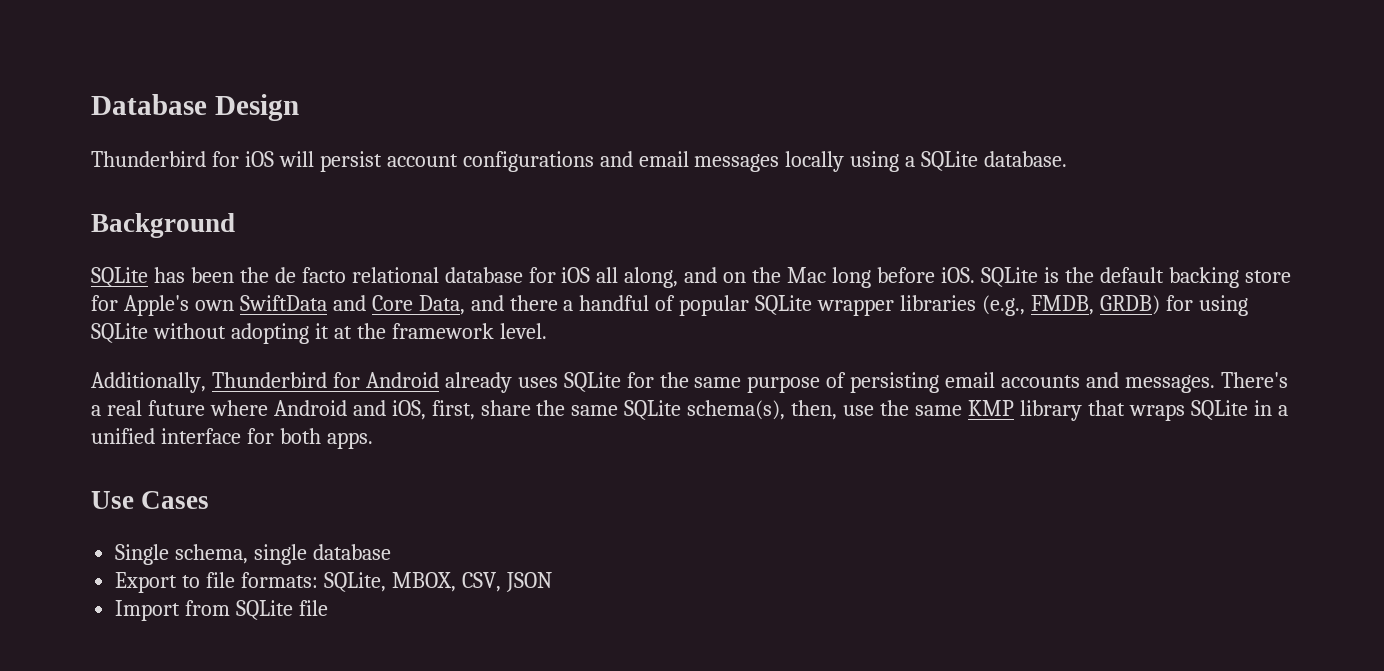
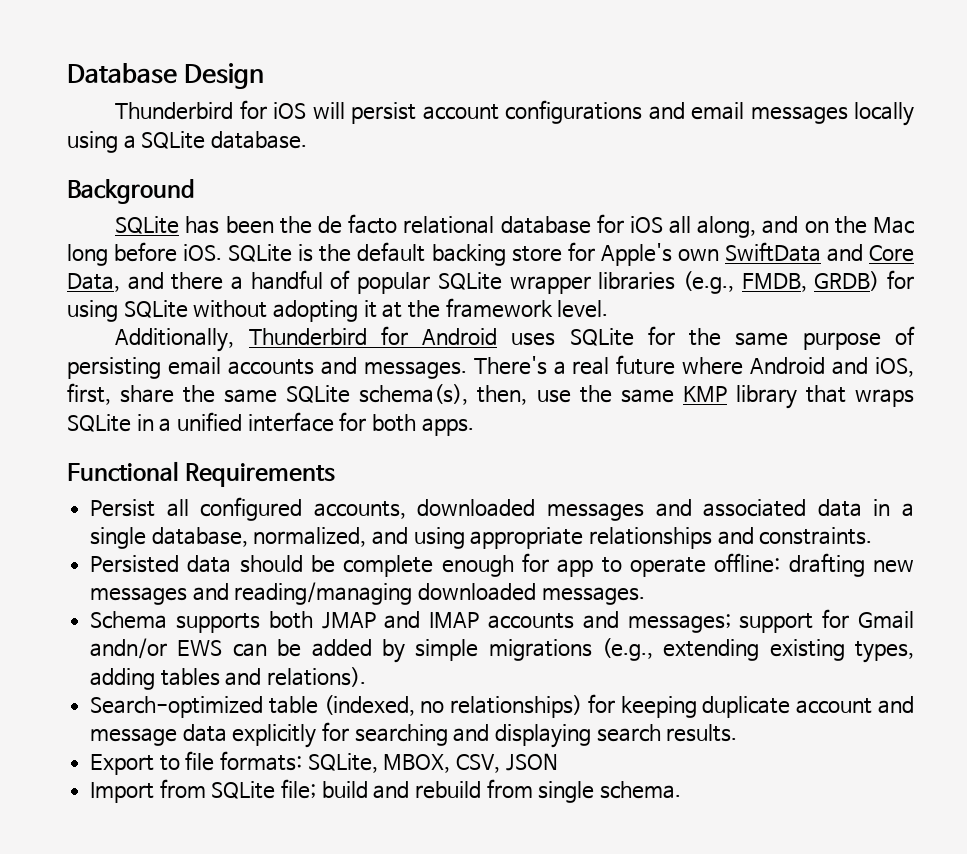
[444,372,512,393] already -> (498, 336) none
[91,491,210,509] [115,544,392,565] Use Cases // Single schema, single database -> [67,461,336,487] [90,497,915,521] [90,527,873,549] [90,553,915,577] [90,582,645,605] [90,609,914,633] [90,638,914,663] [90,667,367,690] [90,694,915,718] [90,722,738,748] Functional Requirements // Persist all configured accounts, downloaded messages and associated data in a single database, normalized, and using appropriate relationships and constraints. // Persisted data should be complete enough for app to operate offline: drafting new messages and reading/managing downloaded messages. // Schema supports both JMAP and IMAP accounts and messages; support for Gmail andn/or EWS can be added by simple migrations (e.g., extending existing types, adding tables and relations). // Search-optimized table (indexed, no relationships) for keeping duplicate account and message data explicitly for searching and displaying search results.
[299,600,329,616] file -> [281,779,682,803] file; build and rebuild from single schema.

